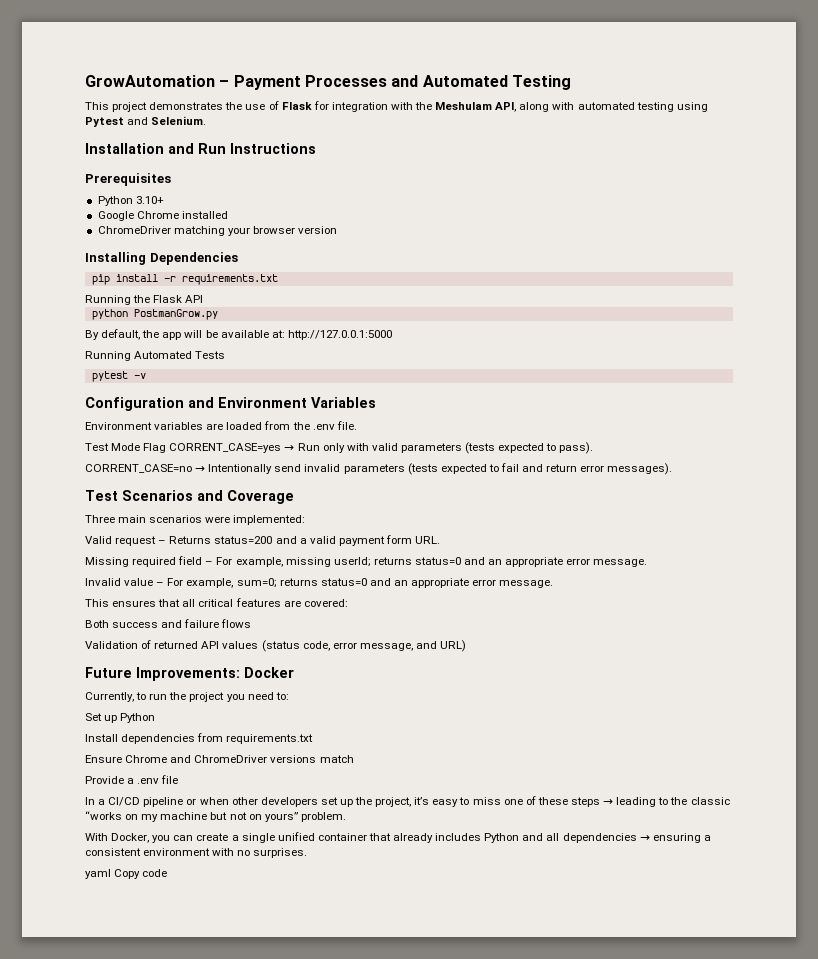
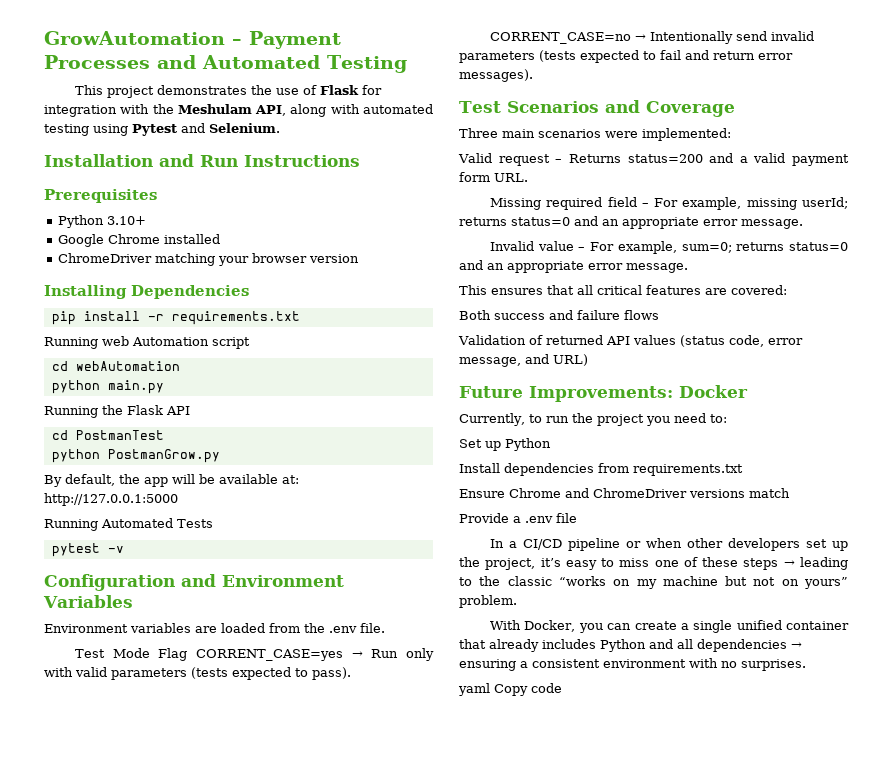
(278, 279) none -> [44,336,250,349] [51,361,180,371] [51,380,164,394] // Running web Automation script // cd webAutomation // python main.py
(204, 299) none -> [51,430,164,440] // cd PostmanTest

